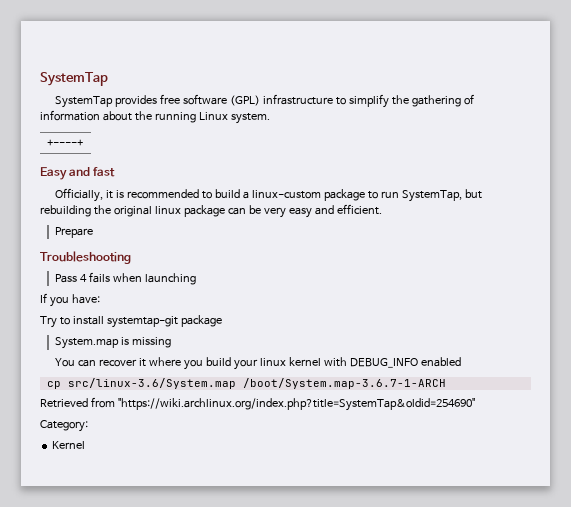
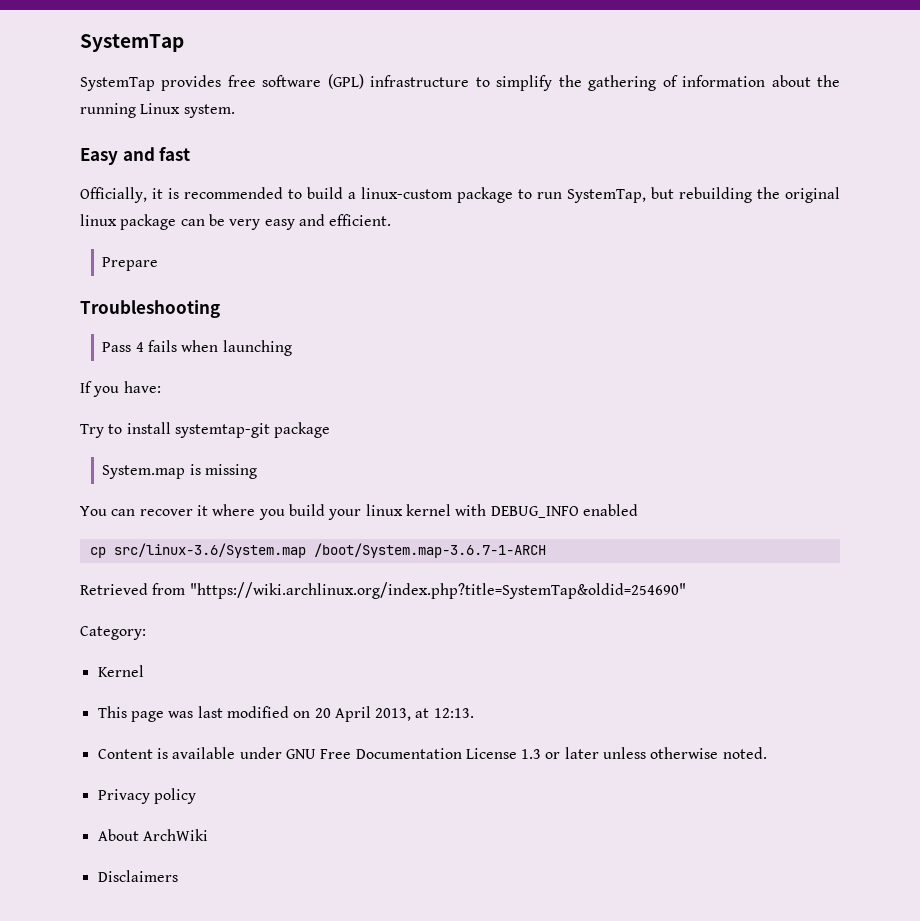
[46,139,83,146] // +----+ -> (235, 111) none
(86, 445) none -> [97,706,474,722] [97,747,767,759] [97,788,196,804] [97,829,208,841] [97,870,178,882] // This page was last modified on 20 April 2013, at 12:13. // Content is available under GNU Free Documentation License 1.3 or later unless otherwise noted. // Privacy policy // About ArchWiki // Disclaimers

